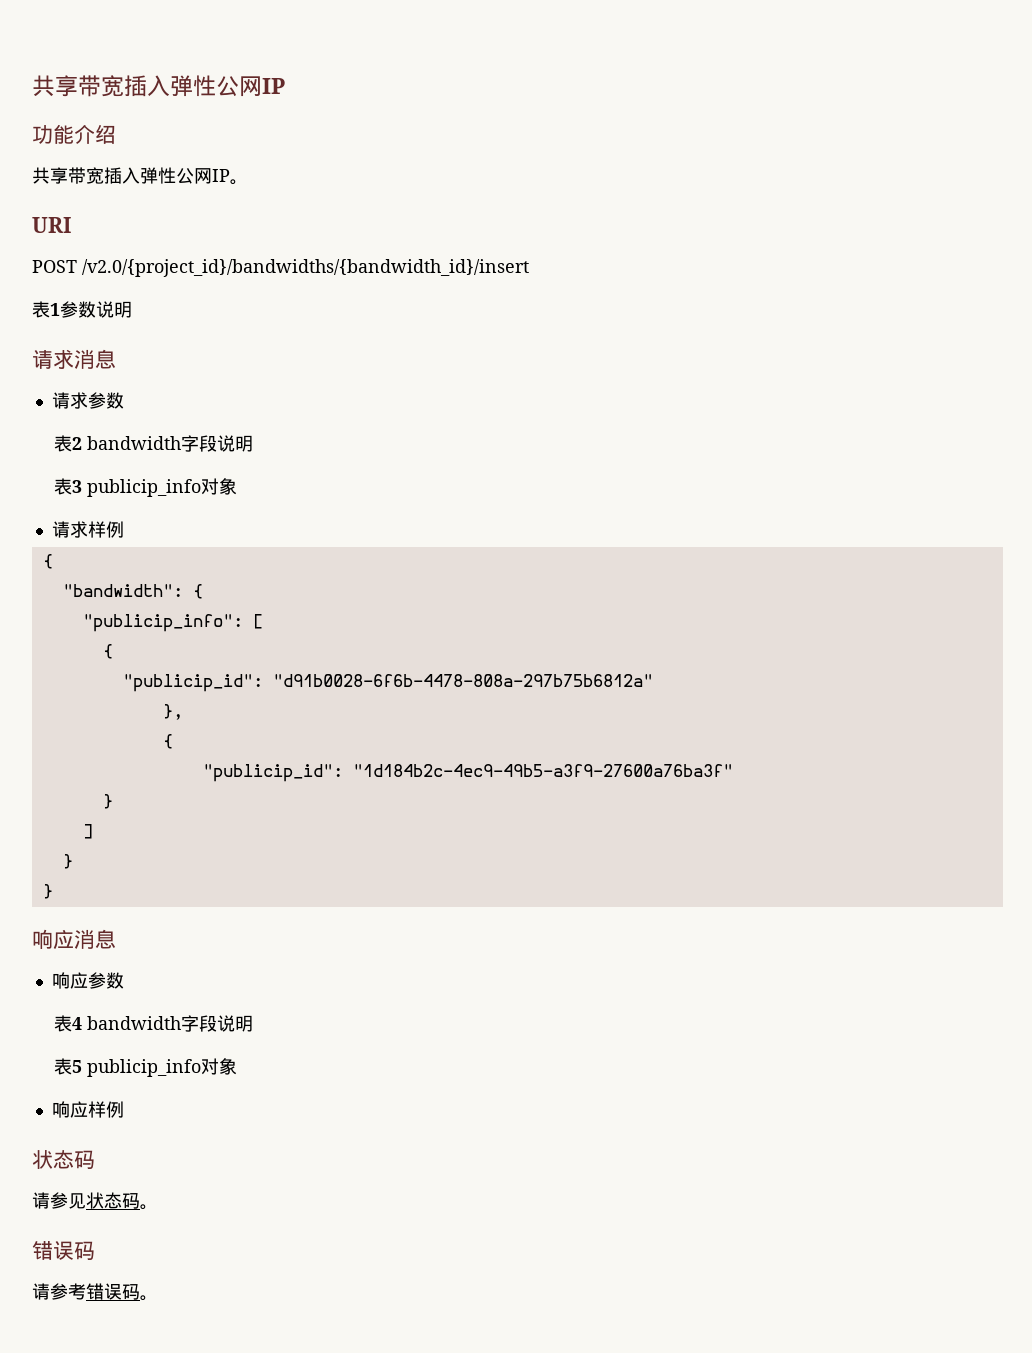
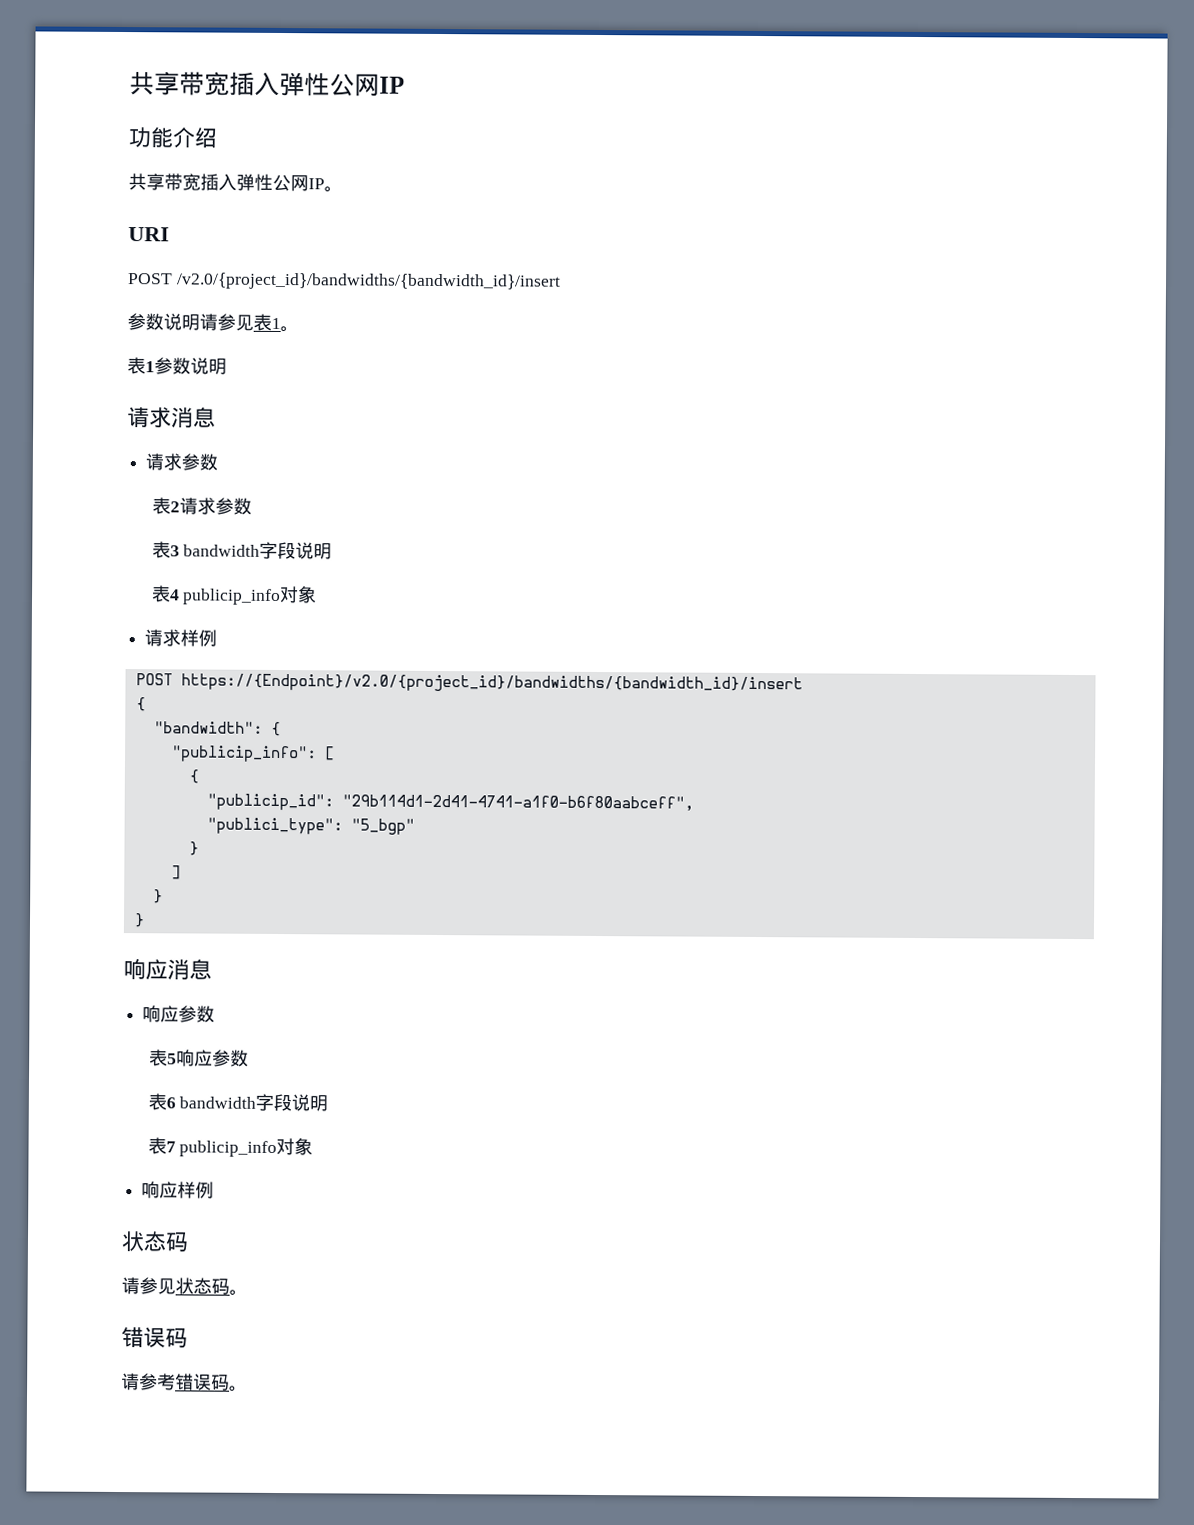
(529, 268) none -> [127,313,299,333] // 参数说明请参见表1。
[86,435,253,452] [53,478,82,495] bandwidth字段说明 // 表3 -> [178,497,252,515] [151,541,333,560] [150,585,180,603] 请求参数 // 表3 bandwidth字段说明 // 表4
(124, 529) none -> [135,673,803,694] // POST https://{Endpoint}/v2.0/{project_id}/bandwidths/{bandwidth_id}/insert
[272,674,653,687] [162,704,183,720] [162,734,173,749] [202,764,733,782] "d91b0028-6f6b-4478-808a-297b75b6812a" // }, // { // "publicip_id": "1d184b2c-4ec9-49b5-a3f9-27600a76ba3f" -> [341,794,694,812] [206,817,415,835] "29b114d1-2d41-4741-a1f0-b6f80aabceff", // "publici_type": "5_bgp"
[71,1015,253,1032] [53,1058,82,1075] 4 bandwidth字段说明 // 表5 -> [166,1049,249,1067] [147,1093,329,1112] [147,1137,176,1155] 5响应参数 // 表6 bandwidth字段说明 // 表7

